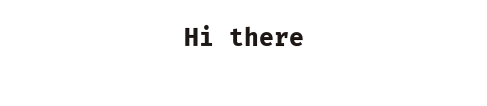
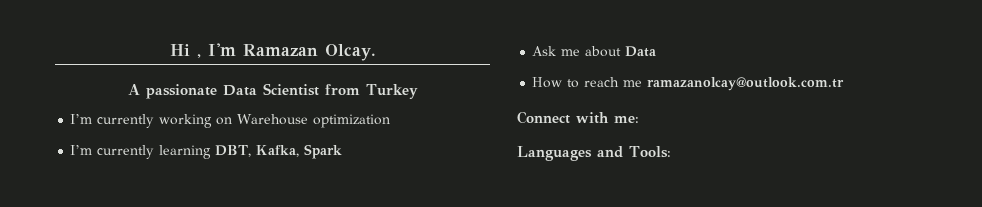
[228,25,305,47] there -> [196,43,376,61] [127,83,418,99] [70,114,391,128] [70,144,343,159] [532,46,657,57] [532,77,845,91] [517,111,639,124] [517,146,671,161] , I'm Ramazan Olcay. // A passionate Data Scientist from Turkey // I’m currently working on Warehouse optimization // I’m currently learning DBT, Kafka, Spark // Ask me about Data // How to reach me ramazanolcay@outlook.com.tr // Connect with me: // Languages and Tools:

